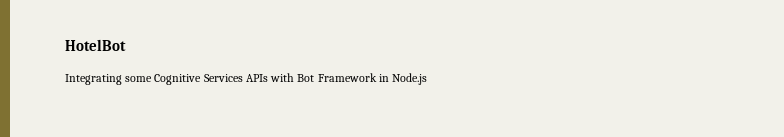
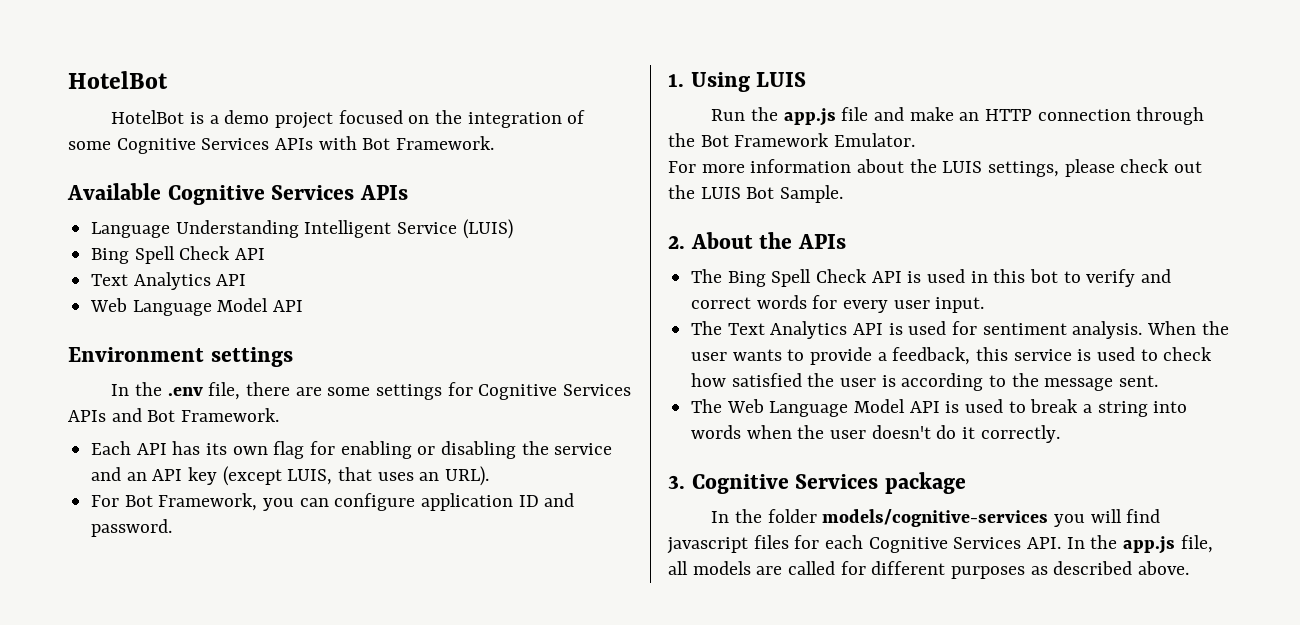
[65,74,122,85] Integrating -> [111,110,586,129] HotelBot is a demo project focused on the integration of
[317,73,428,85] Framework in Node.js -> [396,136,495,150] [67,183,408,205] [91,219,513,239] [91,246,266,264] [91,272,247,290] [90,298,304,316] [68,347,293,367] [111,382,632,400] [68,408,280,422] [91,441,613,459] [91,466,490,486] [91,493,575,511] [91,519,173,537] [668,72,807,92] [711,107,1205,126] [668,133,916,147] [668,159,1203,177] [668,185,844,203] [668,232,846,249] [691,269,1172,287] [691,295,985,313] [691,321,1229,339] [691,347,1213,365] [691,373,1159,391] [691,399,1188,417] [691,425,1060,443] [668,472,966,494] [711,509,1161,527] [667,535,1213,554] [668,561,1190,579] Framework. // Available Cognitive Services APIs // Language Understanding Intelligent Service (LUIS) // Bing Spell Check API // Text Analytics API // Web Language Model API // Environment settings // In the .env file, there are some settings for Cognitive Services APIs and Bot Framework. // Each API has its own flag for enabling or disabling the service and an API key (except LUIS, that uses an URL). // For Bot Framework, you can configure application ID and password. // 1. Using LUIS // Run the app.js file and make an HTTP connection through the Bot Framework Emulator. // For more information about the LUIS settings, please check out the LUIS Bot Sample. // 2. About the APIs // The Bing Spell Check API is used in this bot to verify and correct words for every user input. // The Text Analytics API is used for sentiment analysis. When the user wants to provide a feedback, this service is used to check how satisfied the user is according to the message sent. // The Web Language Model API is used to break a string into words when the user doesn't do it correctly. // 3. Cognitive Services package // In the folder models/cognitive-services you will find javascript files for each Cognitive Services API. In the app.js file, all models are called for different purposes as described above.

